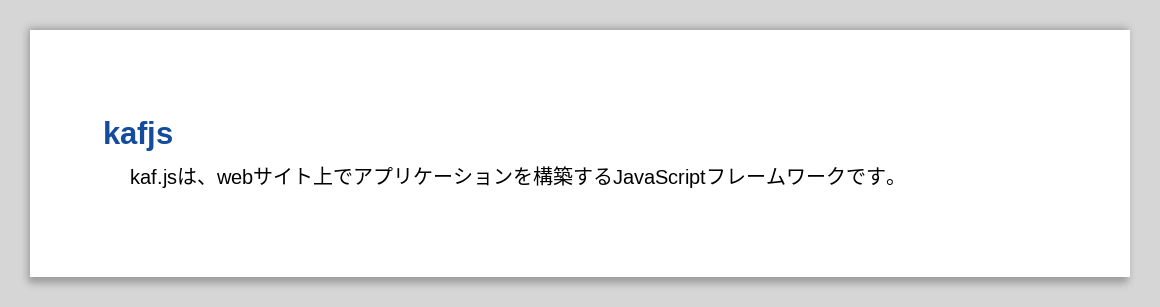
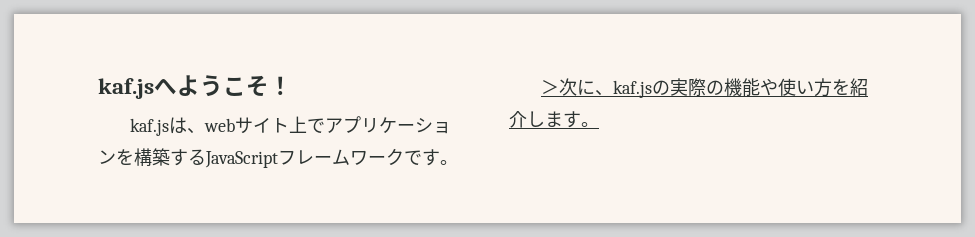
[103,121,173,151] kafjs -> [98,75,292,99] kaf.jsへようこそ！
(907, 182) none -> [541,78,869,98] [509,111,599,128] // ＞次に、kaf.jsの実際の機能や使い方を紹介します。

